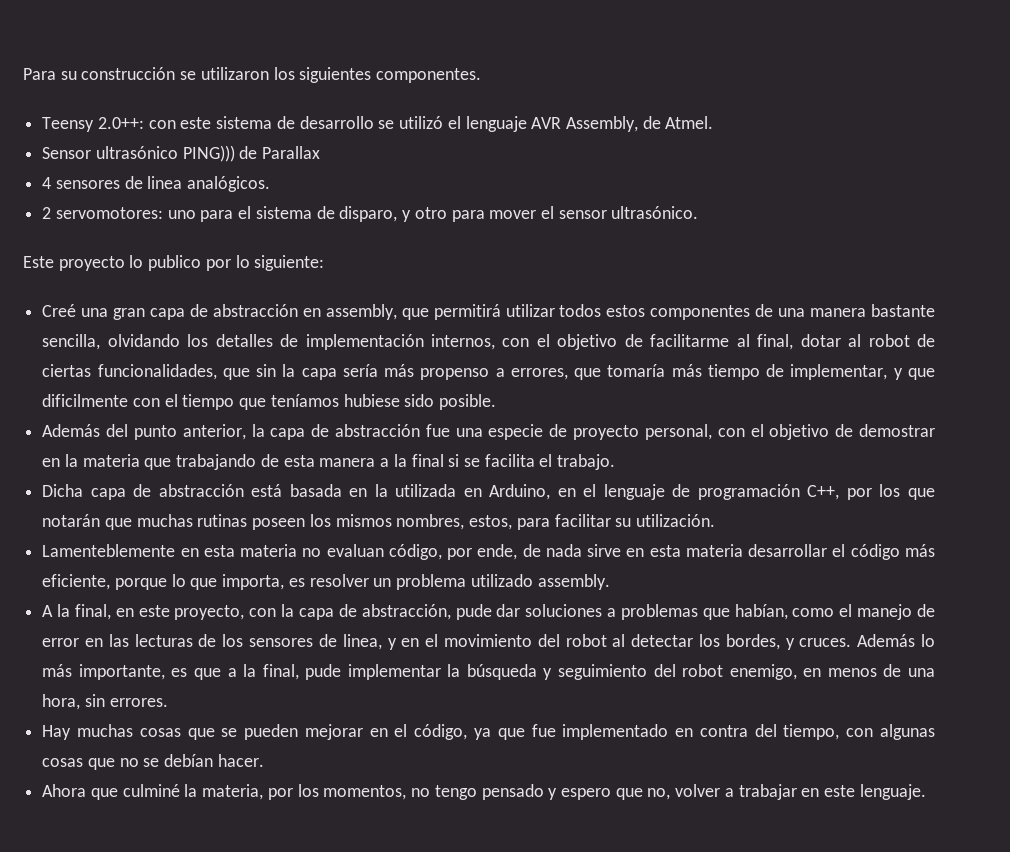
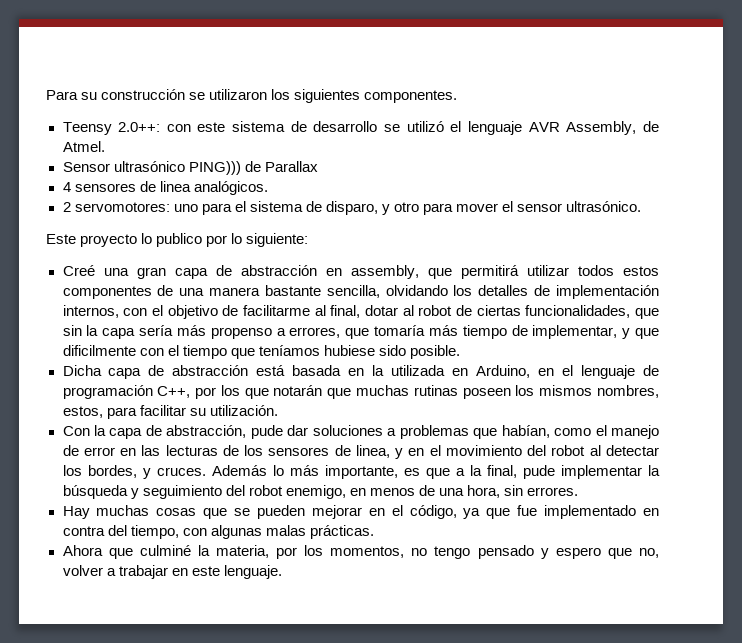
[42,424,936,440] [42,454,616,470] // Además del punto anterior, la capa de abstracción fue una especie de proyecto personal, con el objetivo de demostrar en la materia que trabajando de esta manera a la final si se facilita el trabajo. -> (460, 352) none
[42,544,936,560] [42,574,610,590] [42,604,277,620] Lamenteblemente en esta materia no evaluan código, por ende, de nada sirve en esta materia desarrollar el código más eficiente, porque lo que importa, es resolver un problema utilizado assembly. // A la final, en este proyecto, con -> [62,426,90,436] Con
[42,754,264,770] cosas que no se debían hacer. -> [265,525,374,539] malas prácticas.

